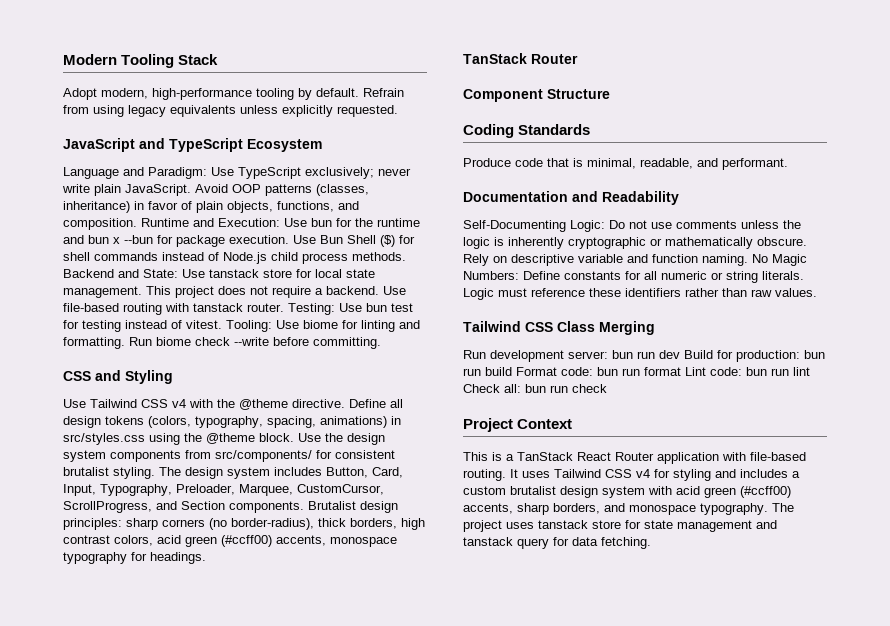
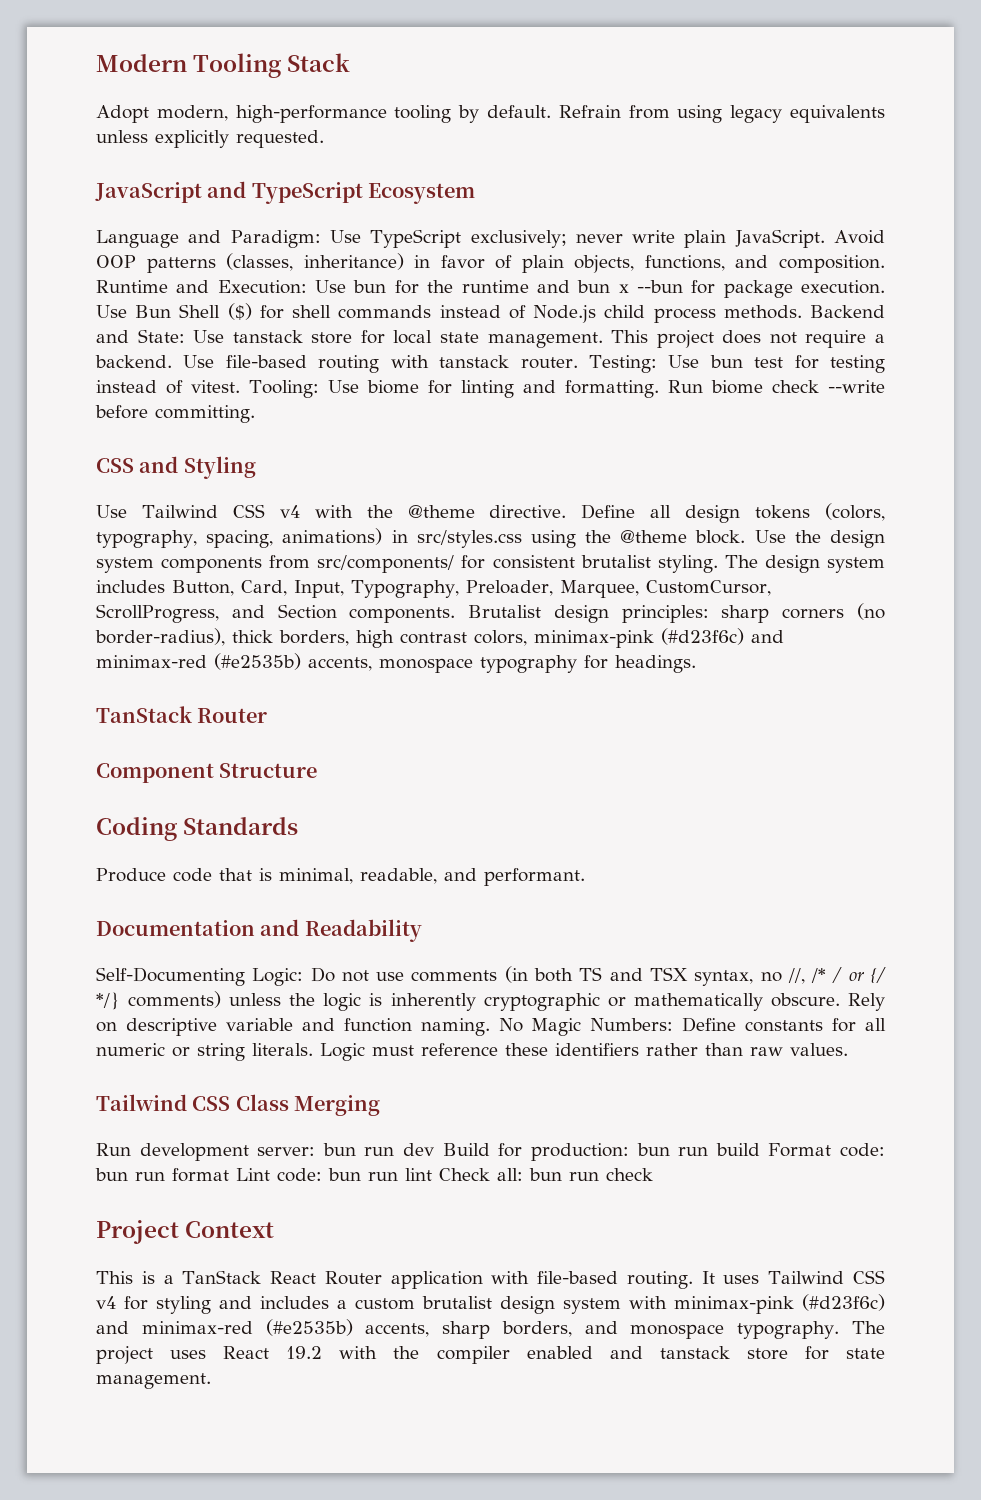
[157,535,272,547] acid green (#ccff00) -> [534,628,784,648] [96,653,301,670] minimax-pink (#d23f6c) and minimax-red (#e2535b)
(737, 224) none -> [504,966,886,986] [96,991,222,1010] (in both TS and TSX syntax, no //, /* / or {/ */} comments)
[676,486,791,498] acid green (#ccff00) -> [674,1294,885,1314] [96,1319,353,1336] minimax-pink (#d23f6c) and minimax-red (#e2535b)
[538,520,777,532] [463,537,651,549] tanstack store for state management and tanstack query for data fetching. -> [223,1346,886,1364] [96,1373,211,1389] React 19.2 with the compiler enabled and tanstack store for state management.

